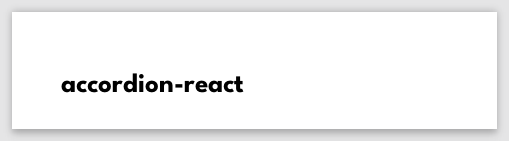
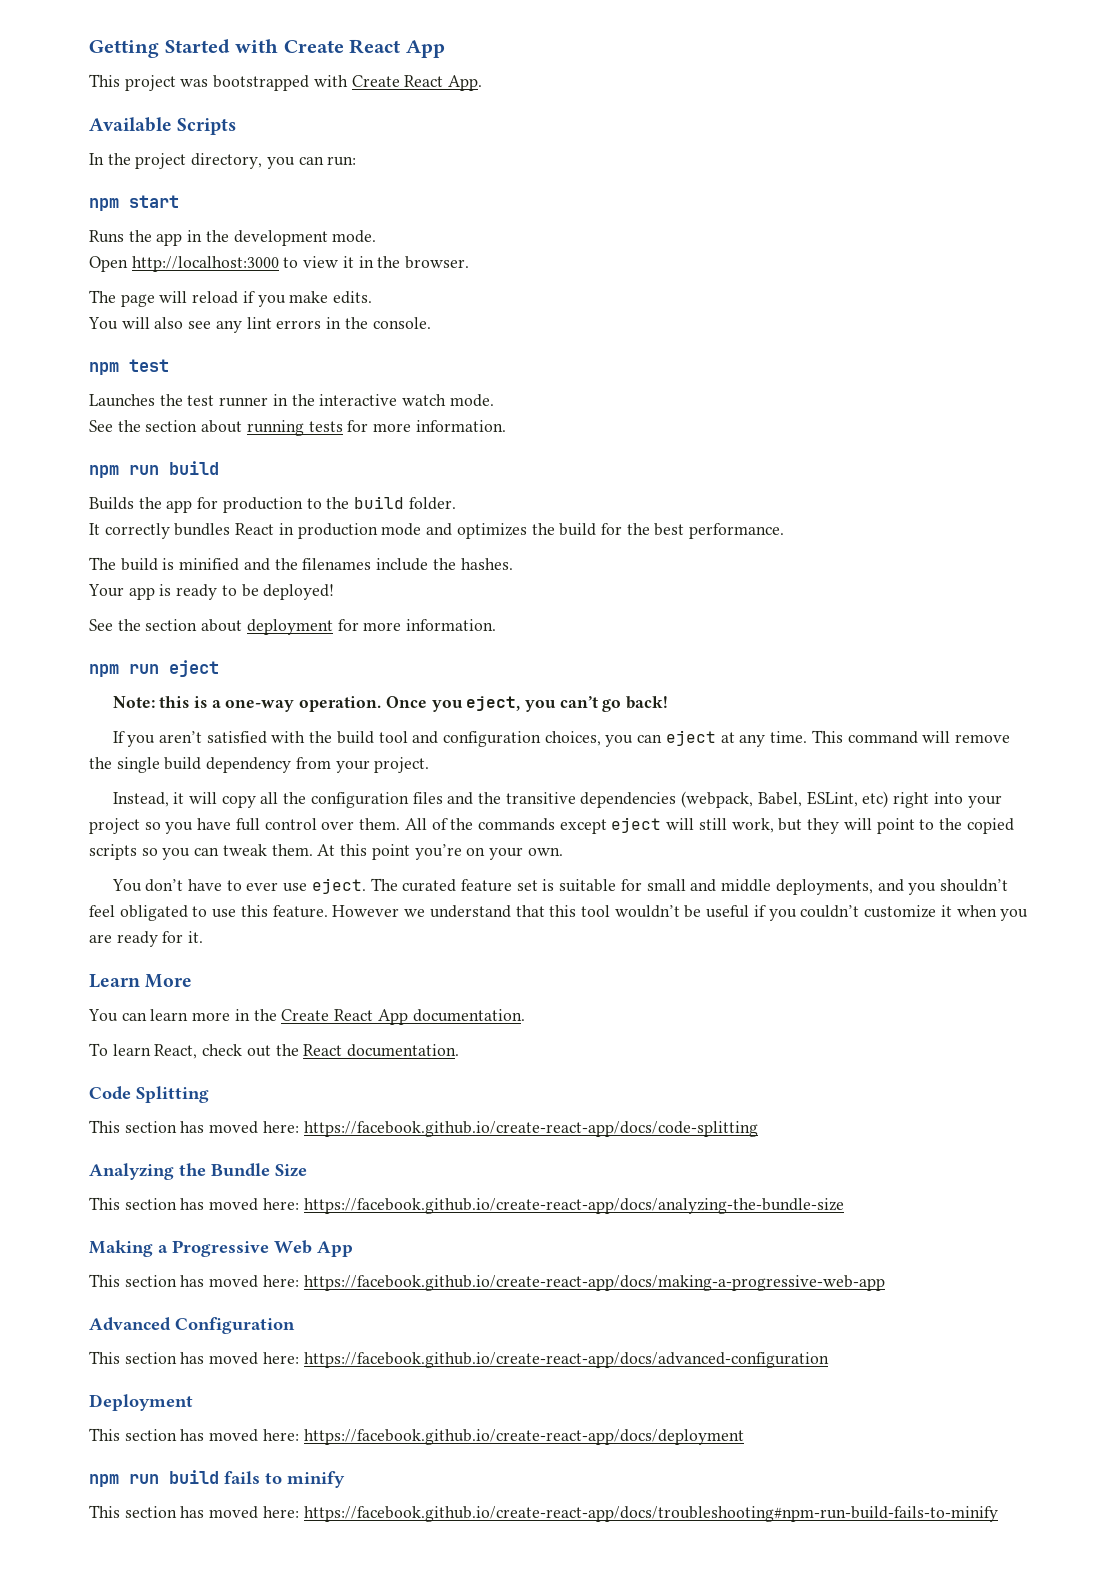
[61,73,244,93] accordion-react -> [89,39,445,58] [89,74,483,91] [89,117,237,135] [89,153,357,169] [89,195,179,211] [89,230,377,246] [89,256,470,272] [89,290,373,307] [88,317,431,333] [89,359,169,375] [89,394,494,407] [89,420,506,436] [89,461,219,478] [89,496,456,513] [89,523,785,539] [89,557,513,571] [88,584,335,600] [89,619,497,635] [89,660,219,677] [112,696,669,712] [112,730,1011,747] [89,757,430,773] [112,791,1002,808] [89,817,1014,834] [89,844,563,860] [111,878,1009,895] [89,905,1029,921] [89,931,204,947] [89,974,193,988] [88,1009,525,1025] [89,1043,460,1059] [89,1086,209,1103] [89,1120,758,1137] [89,1163,307,1180] [89,1197,844,1214] [89,1240,353,1257] [89,1274,885,1291] [89,1317,295,1334] [89,1351,829,1368] [89,1394,193,1411] [89,1428,744,1445] [89,1470,345,1488] [89,1505,998,1522] Getting Started with Create React App // This project was bootstrapped with Create React App. // Available Scripts // In the project directory, you can run: // npm start // Runs the app in the development mode. // Open http://localhost:3000 to view it in the browser. // The page will reload if you make edits. // You will also see any lint errors in the console. // npm test // Launches the test runner in the interactive watch mode. // See the section about running tests for more information. // npm run build // Builds the app for production to the build folder. // It correctly bundles React in production mode and optimizes the build for the best performance. // The build is minified and the filenames include the hashes. // Your app is ready to be deployed! // See the section about deployment for more information. // npm run eject // Note: this is a one-way operation. Once you eject, you can’t go back! // If you aren’t satisfied with the build tool and configuration choices, you can eject at any time. This command will remove the single build dependency from your project. // Instead, it will copy all the configuration files and the transitive dependencies (webpack, Babel, ESLint, etc) right into your project so you have full control over them. All of the commands except eject will still work, but they will point to the copied scripts so you can tweak them. At this point you’re on your own. // You don’t have to ever use eject. The curated feature set is suitable for small and middle deployments, and you shouldn’t feel obligated to use this feature. However we understand that this tool wouldn’t be useful if you couldn’t customize it when you are ready for it. // Learn More // You can learn more in the Create React App documentation. // To learn React, check out the React documentation. // Code Splitting // This section has moved here: https://facebook.github.io/create-react-app/docs/code-splitting // Analyzing the Bundle Size // This section has moved here: https://facebook.github.io/create-react-app/docs/analyzing-the-bundle-size // Making a Progressive Web App // This section has moved here: https://facebook.github.io/create-react-app/docs/making-a-progressive-web-app // Advanced Configuration // This section has moved here: https://facebook.github.io/create-react-app/docs/advanced-configuration // Deployment // This section has moved here: https://facebook.github.io/create-react-app/docs/deployment // npm run build fails to minify // This section has moved here: https://facebook.github.io/create-react-app/docs/troubleshooting#npm-run-build-fails-to-minify

